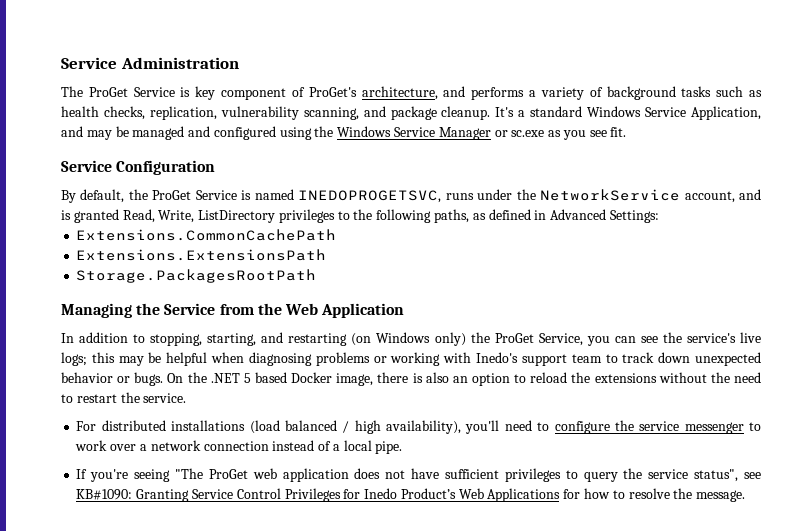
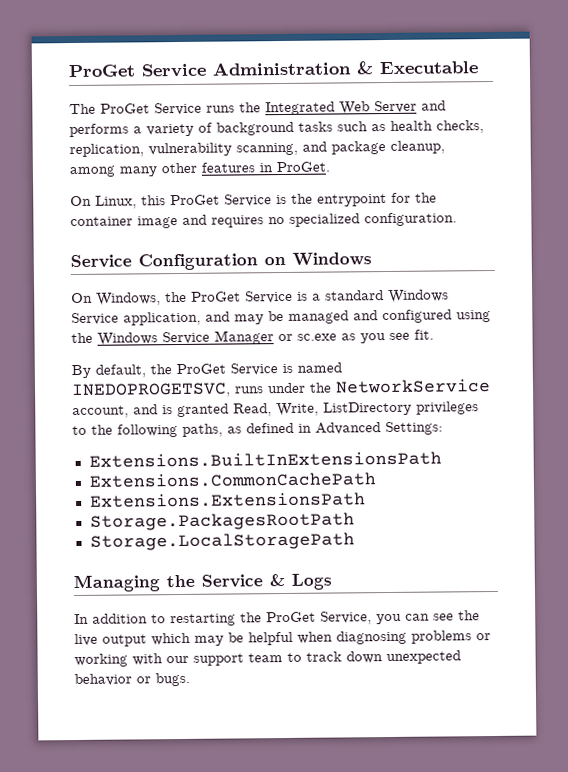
(61, 63) none -> [68,64,136,78] ProGet
(239, 63) none -> [356,61,479,75] & Executable
[180,86,438,100] is key component of ProGet's architecture, -> [206,100,417,116] runs the Integrated Web Server
[441,106,515,120] cleanup. It's -> [390,140,445,154] [69,161,330,178] [70,192,437,209] [70,212,457,229] [70,252,372,271] [71,290,308,306] cleanup, among many other features in ProGet. // On Linux, this ProGet Service is the entrypoint for the container image and requires no specialized configuration. // Service Configuration on Windows // On Windows, the ProGet Service is
[690,106,761,120] Application, -> [123,311,201,326] application,
[61,160,216,175] // Service Configuration -> (434, 334) none
(659, 216) none -> [88,451,442,468] // Extensions.BuiltInExtensionsPath
(317, 276) none -> [89,532,355,551] // Storage.LocalStoragePath
[219,303,405,318] from the Web Application -> [269,573,332,590] & Logs
[150,332,466,346] stopping, starting, and restarting (on Windows only) -> [170,613,236,627] restarting
[686,332,761,343] [61,352,115,366] service's live logs; this -> [74,632,191,647] live output which
[476,352,519,363] Inedo's -> [166,655,189,664] our
[167,372,761,386] [61,392,187,403] [76,420,761,434] [75,440,403,454] [76,468,762,482] [76,488,746,502] On the .NET 5 based Docker image, there is also an option to reload the extensions without the need to restart the service. // For distributed installations (load balanced / high availability), you'll need to configure the service messenger to work over a network connection instead of a local pipe. // If you're seeing "The ProGet web application does not have sufficient privileges to query the service status", see KB#1090: Granting Service Control Privileges for Inedo Product’s Web Applications for how to resolve the message. -> (190, 679) none

